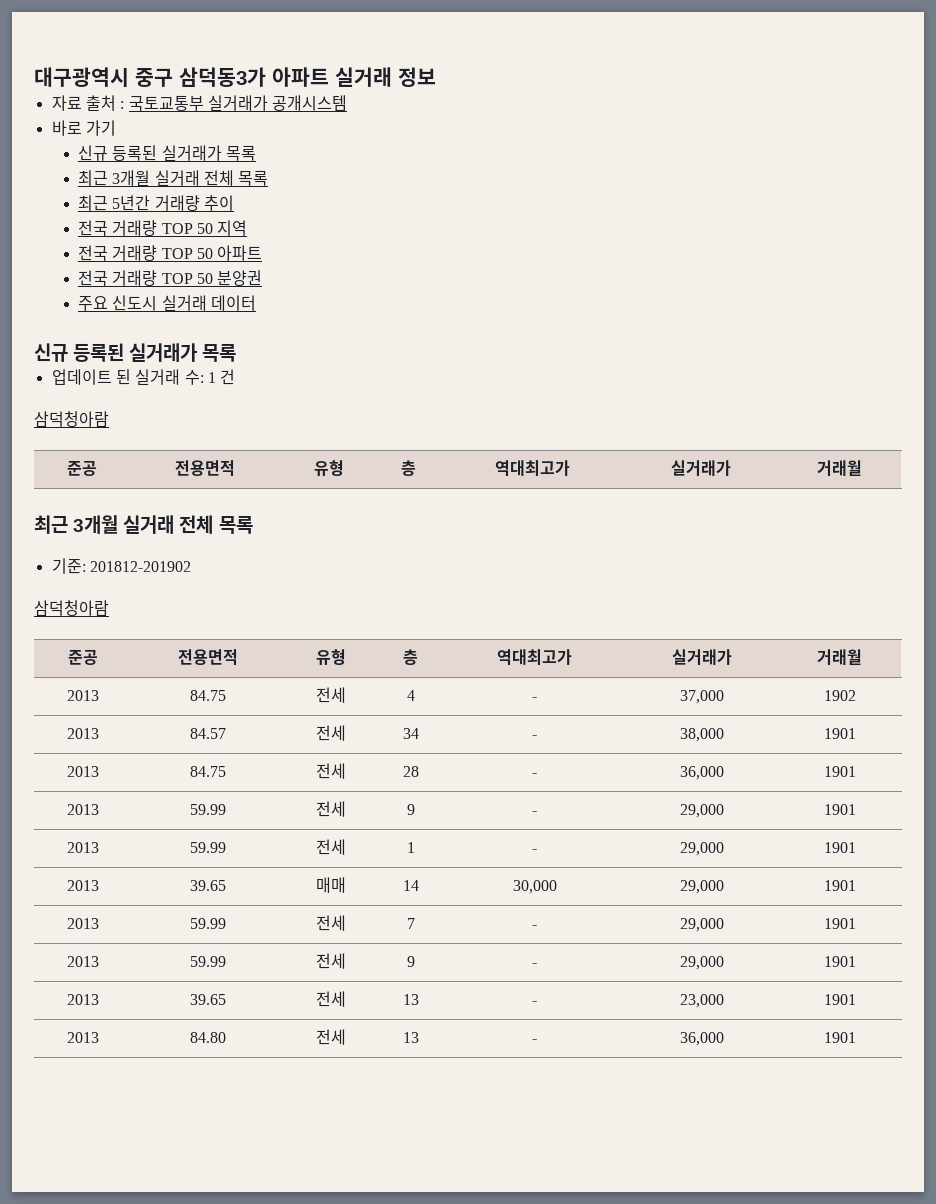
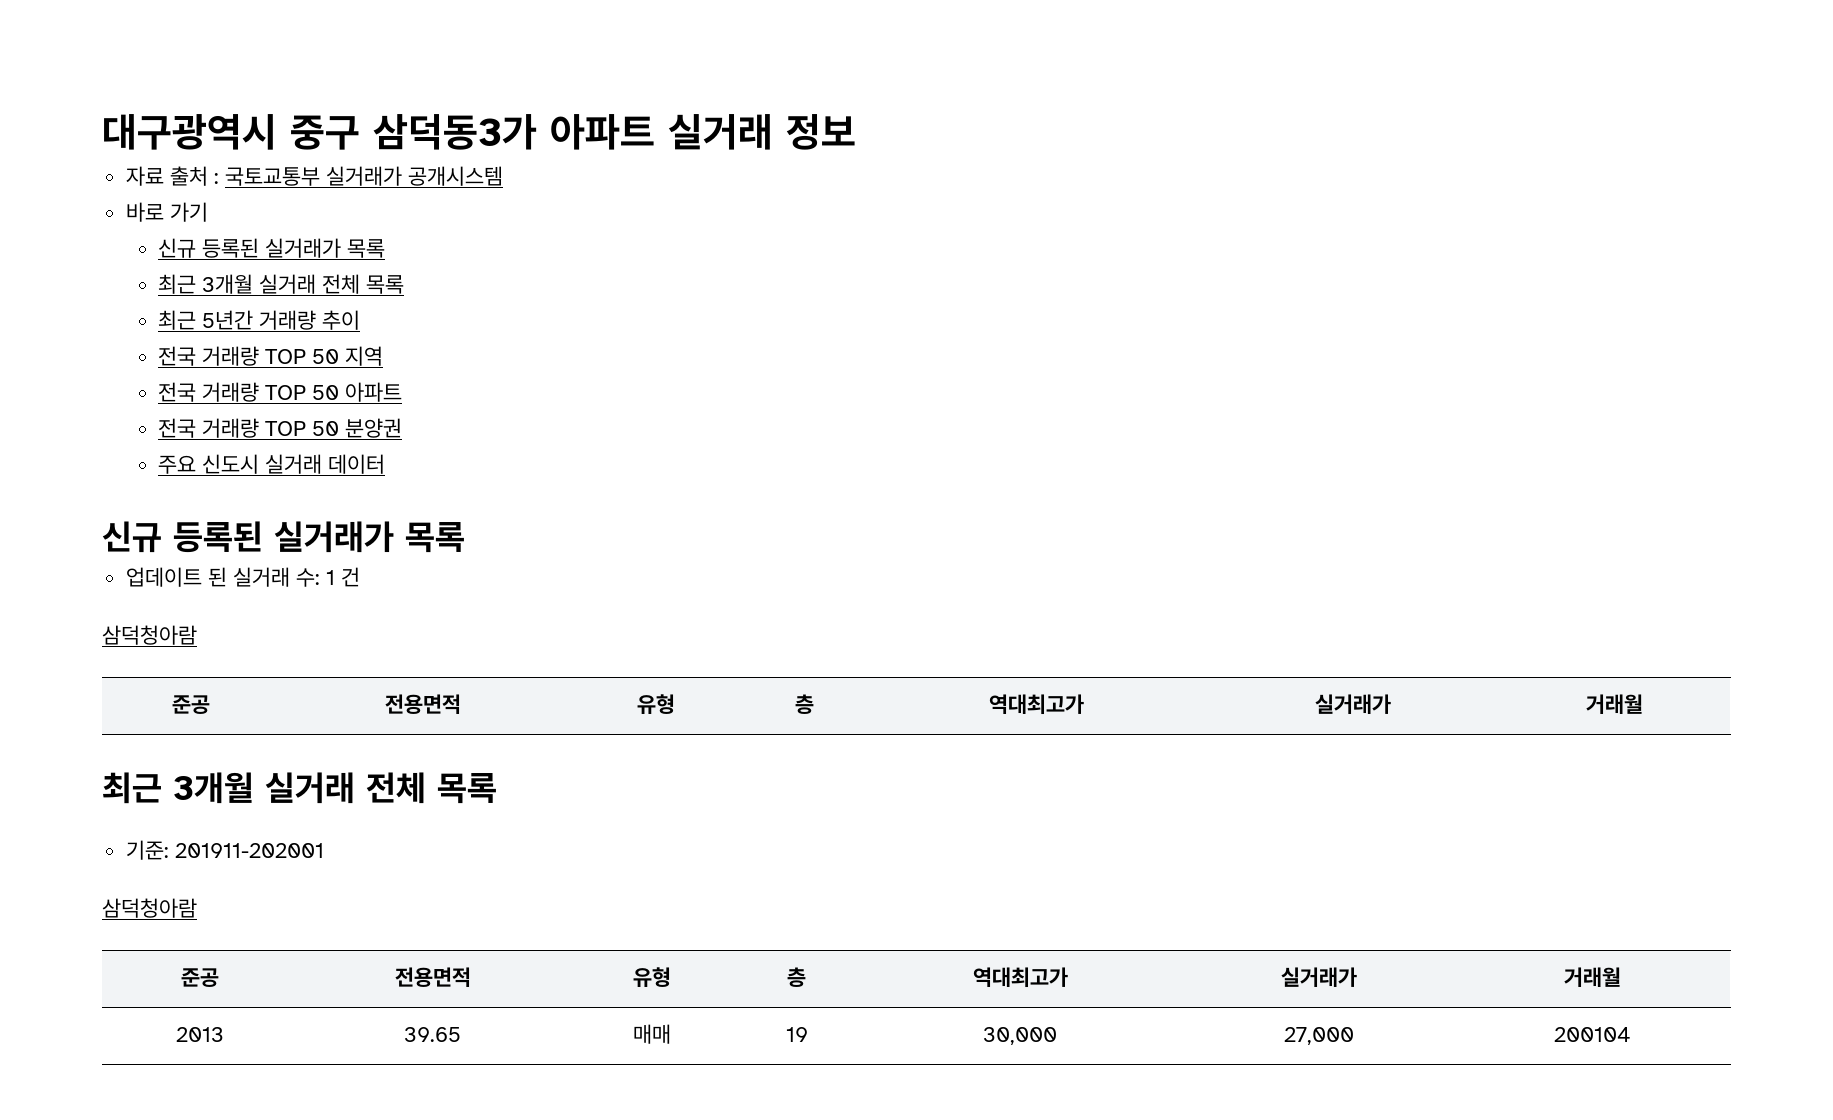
[89,561,191,572] [34,600,109,616] [68,650,98,665] [177,649,238,665] [315,649,346,665] [403,649,418,665] [497,649,572,665] [671,649,732,665] [817,649,862,665] [67,690,99,701] [189,690,226,701] [315,687,346,703] [406,690,415,701] [532,697,537,701] [679,690,724,704] [823,690,856,701] [67,728,99,739] [189,728,226,739] [315,725,346,741] [402,728,419,739] [532,735,537,739] [679,728,724,742] [823,728,856,739] [67,766,99,777] [189,766,226,777] [315,763,346,779] [402,766,419,777] [532,773,537,777] [679,766,724,780] [823,766,856,777] [67,804,99,815] [189,804,226,815] [315,801,346,817] [406,804,415,815] [532,811,537,815] [679,804,724,818] [823,804,856,815] [67,842,99,853] [189,842,226,853] [315,839,346,855] [406,842,415,853] [532,849,537,853] [679,842,724,856] [823,842,856,853] 201812-201902 // 삼덕청아람 // 준공 | 전용면적 | 유형 | 층 | 역대최고가 | 실거래가 | 거래월 // 2013 | 84.75 | 전세 | 4 | - | 37,000 | 1902 // 2013 | 84.57 | 전세 | 34 | - | 38,000 | 1901 // 2013 | 84.75 | 전세 | 28 | - | 36,000 | 1901 // 2013 | 59.99 | 전세 | 9 | - | 29,000 | 1901 // 2013 | 59.99 | 전세 | 1 | - | 29,000 | 1901 -> [175,843,325,858] [102,898,197,918] [180,968,219,987] [394,967,471,987] [632,967,671,987] [786,967,806,987] [972,967,1068,988] [1280,967,1357,987] [1564,967,1621,987] 201911-202001 // 삼덕청아람 // 준공 | 전용면적 | 유형 | 층 | 역대최고가 | 실거래가 | 거래월
[402,880,419,891] 14 -> [785,1027,808,1042] 19
[679,880,724,894] [823,880,856,891] [67,918,99,929] [189,918,226,929] [315,915,346,931] [406,918,415,929] [532,925,537,929] [679,918,724,932] [823,918,856,929] [67,956,99,967] [189,956,226,967] [315,953,346,969] [406,956,415,967] [532,963,537,967] [679,956,724,970] [823,956,856,967] [67,994,99,1005] [189,994,226,1005] [315,991,346,1007] [402,994,419,1005] [532,1001,537,1005] [679,994,724,1008] [823,994,856,1005] [67,1032,99,1043] [189,1032,226,1043] [315,1029,346,1045] [402,1032,419,1043] [532,1039,537,1043] [679,1032,724,1046] [823,1032,856,1043] 29,000 | 1901 // 2013 | 59.99 | 전세 | 7 | - | 29,000 | 1901 // 2013 | 59.99 | 전세 | 9 | - | 29,000 | 1901 // 2013 | 39.65 | 전세 | 13 | - | 23,000 | 1901 // 2013 | 84.80 | 전세 | 13 | - | 36,000 | 1901 -> [1283,1027,1354,1045] [1554,1027,1631,1042] 27,000 | 200104

